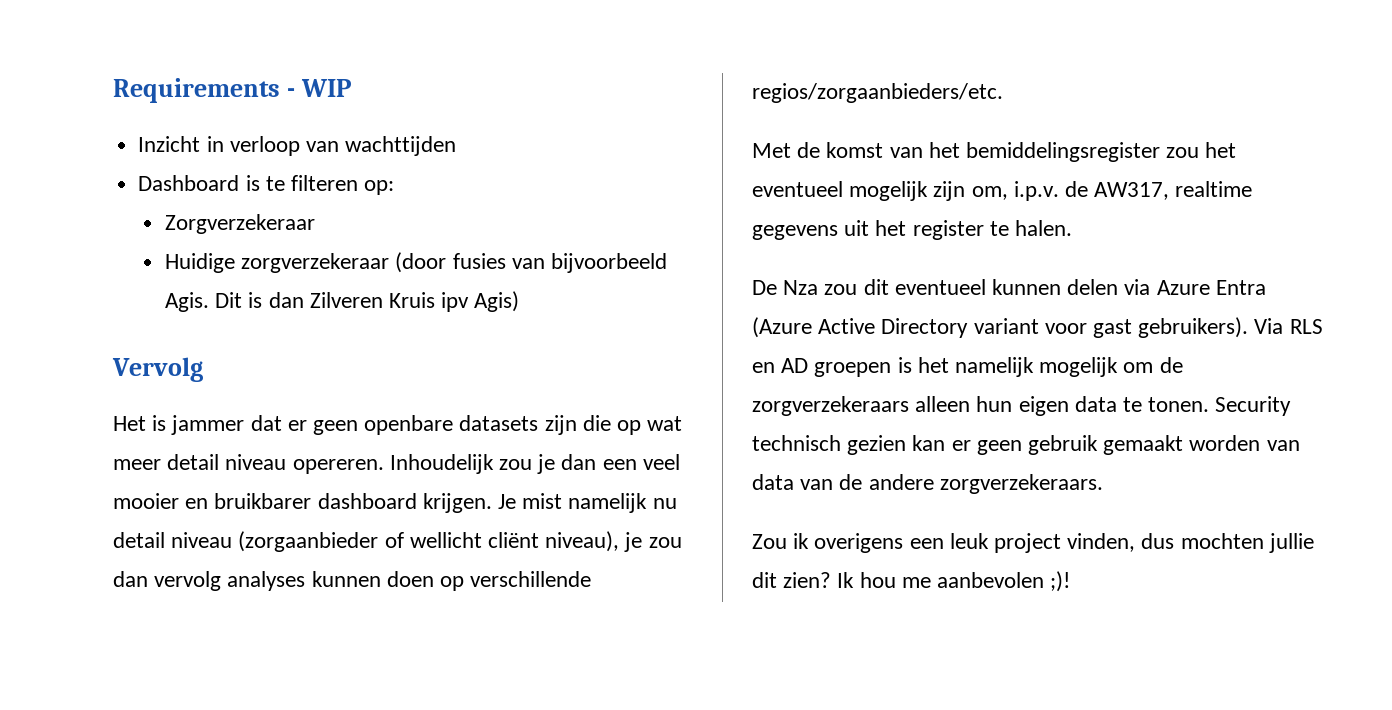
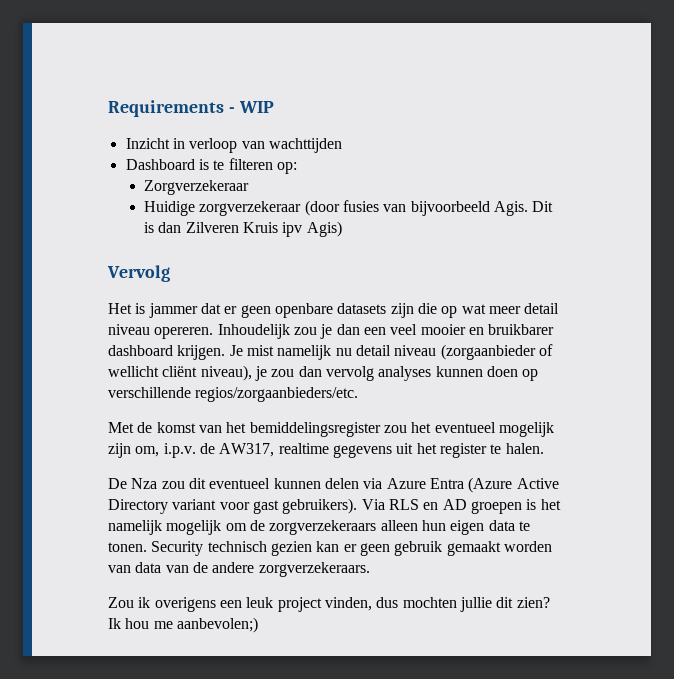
[937,571,1071,592] aanbevolen ;)! -> [176,617,258,633] aanbevolen;)

